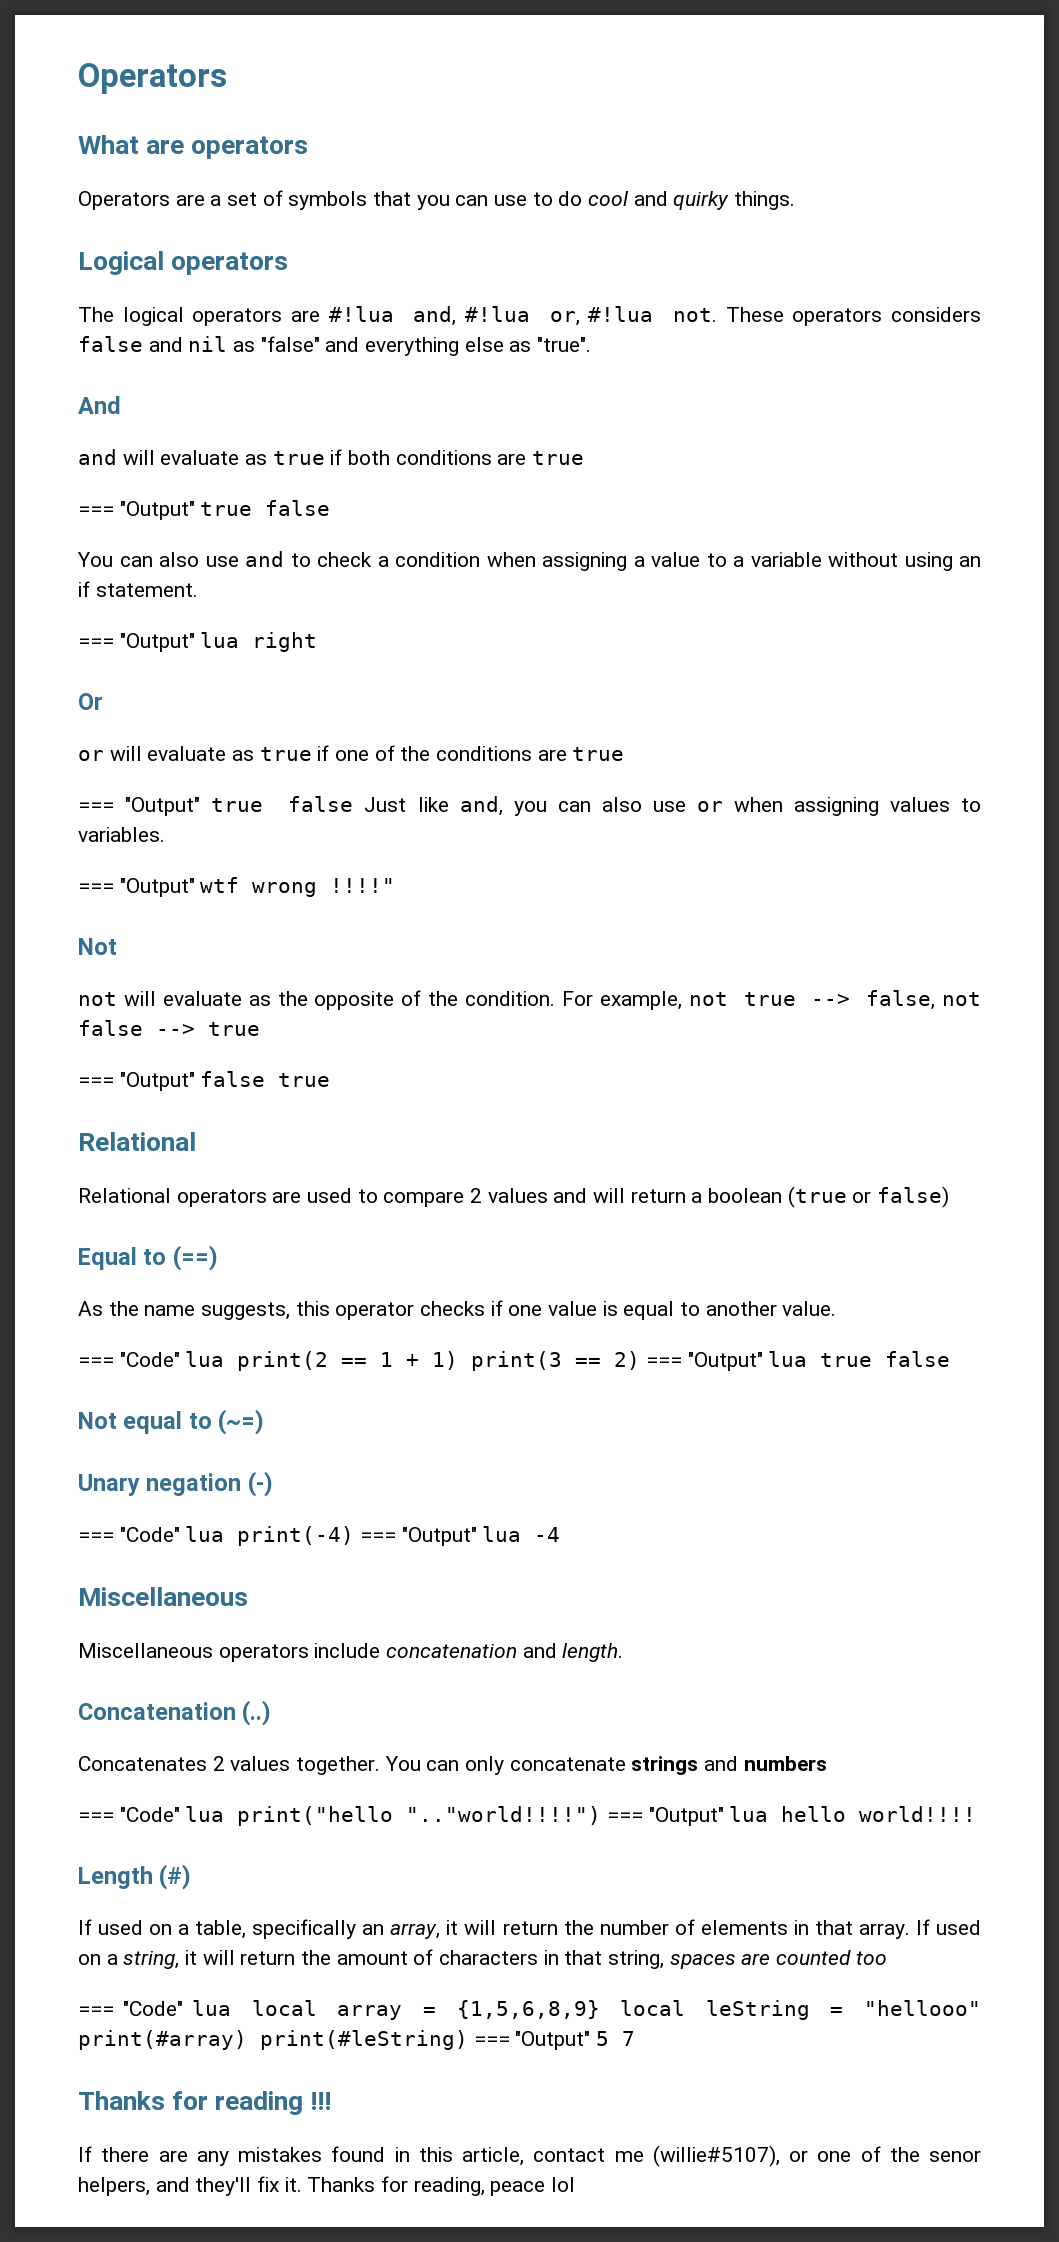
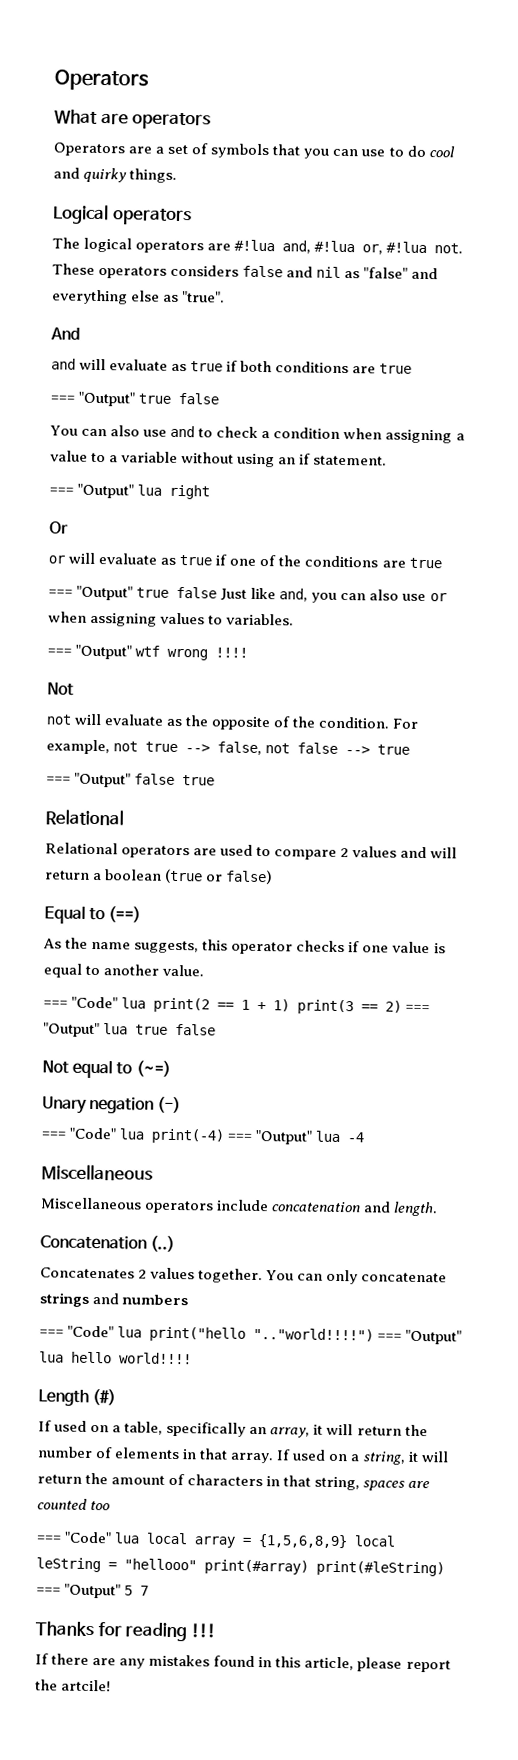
[330,878,396,893] !!!!" -> [215,647,249,658] !!!!
[533,2145,981,2167] [78,2176,576,2196] contact me (willie#5107), or one of the senor helpers, and they'll fix it. Thanks for reading, peace lol -> [357,1657,451,1673] [35,1679,112,1692] please report the artcile!

